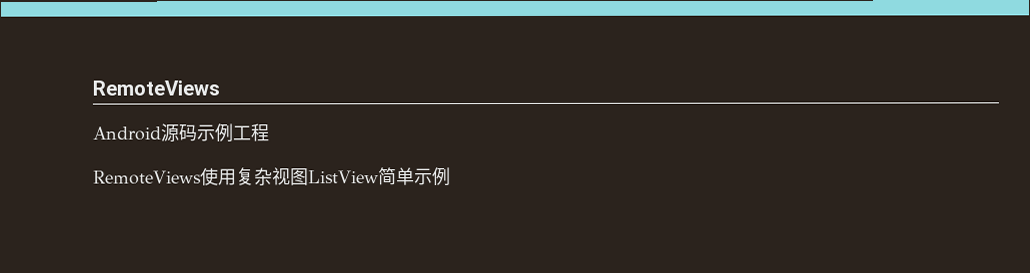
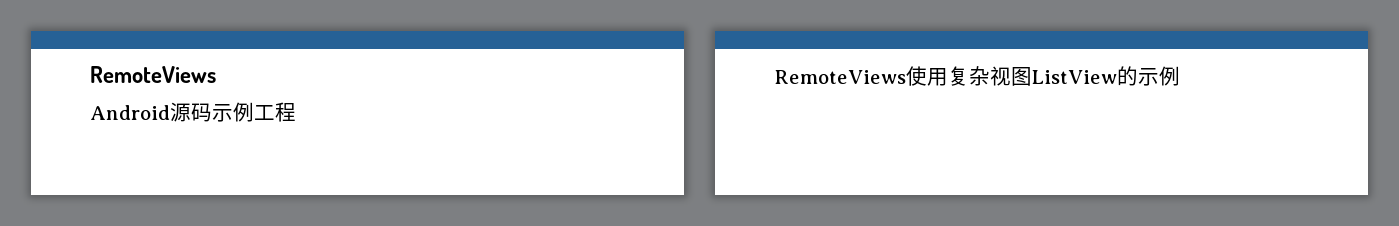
[377,167,415,186] 简单 -> [1117,66,1138,86] 的

